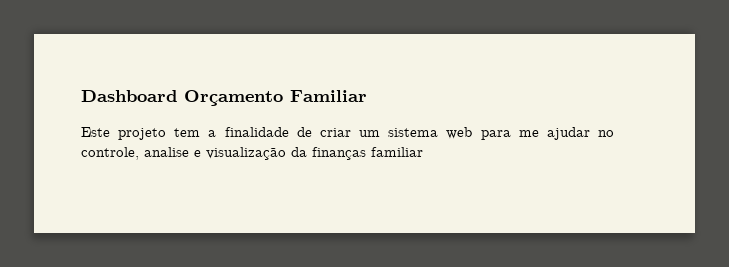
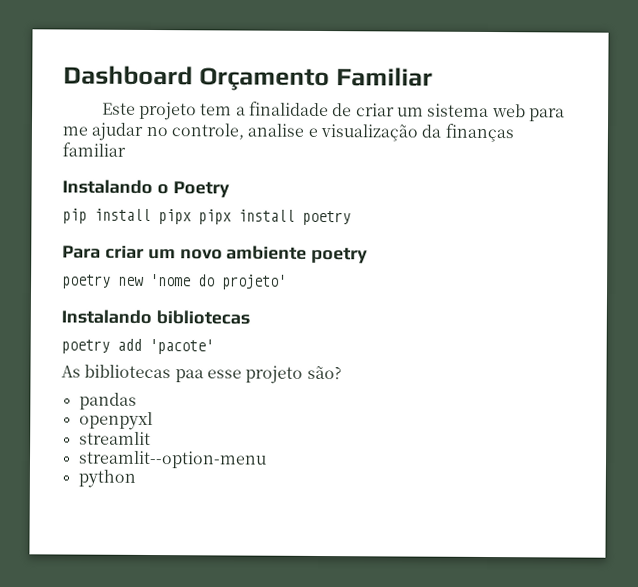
(423, 152) none -> [62,179,230,198] [62,208,351,226] [62,245,369,264] [62,273,287,290] [61,309,250,325] [61,338,214,355] [61,364,342,384] [78,392,137,410] [78,411,153,431] [78,431,151,446] [77,450,267,469] [77,469,136,488] // Instalando o Poetry // pip install pipx pipx install poetry // Para criar um novo ambiente poetry // poetry new 'nome do projeto' // Instalando bibliotecas // poetry add 'pacote' // As bibliotecas paa esse projeto são? // pandas // openpyxl // streamlit // streamlit--option-menu // python

